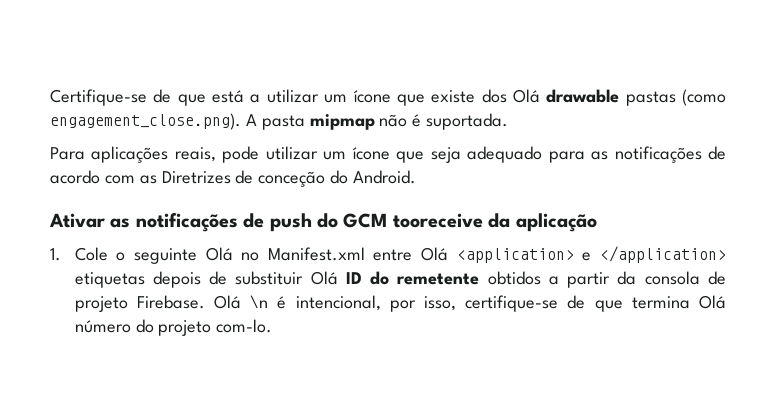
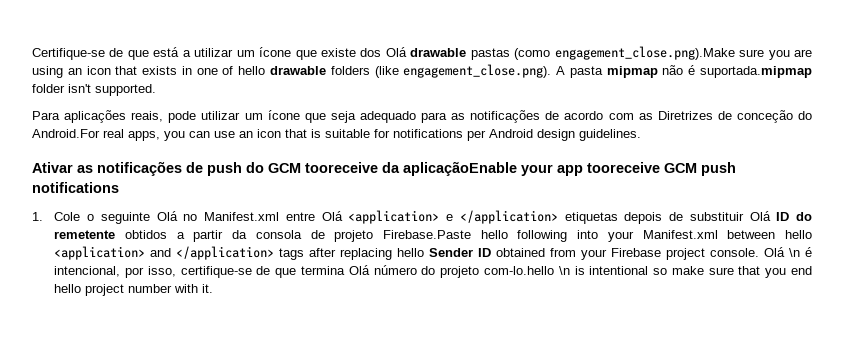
(726, 97) none -> [554,46,813,60] [32,66,399,78] engagement_close.png).Make sure you are using an icon that exists in one of hello drawable folders (like
[426,113,509,130] suportada. -> [700,66,813,78] [32,84,156,96] suportada.mipmap folder isn't supported.
[353,170,417,184] Android. -> [32,129,641,141] Android.For real apps, you can use an icon that is suitable for notifications per Android design guidelines.
[515,213,597,232] aplicação -> [403,161,736,176] [32,182,119,193] aplicaçãoEnable your app tooreceive GCM push notifications
[136,295,205,309] Firebase. -> [382,230,813,242] [54,246,760,260] Firebase.Paste hello following into your Manifest.xml between hello <application> and </application> tags after replacing hello Sender ID obtained from your Firebase project console.
[216,319,273,333] com-lo. -> [483,266,813,278] [54,284,214,296] com-lo.hello \n is intentional so make sure that you end hello project number with it.

